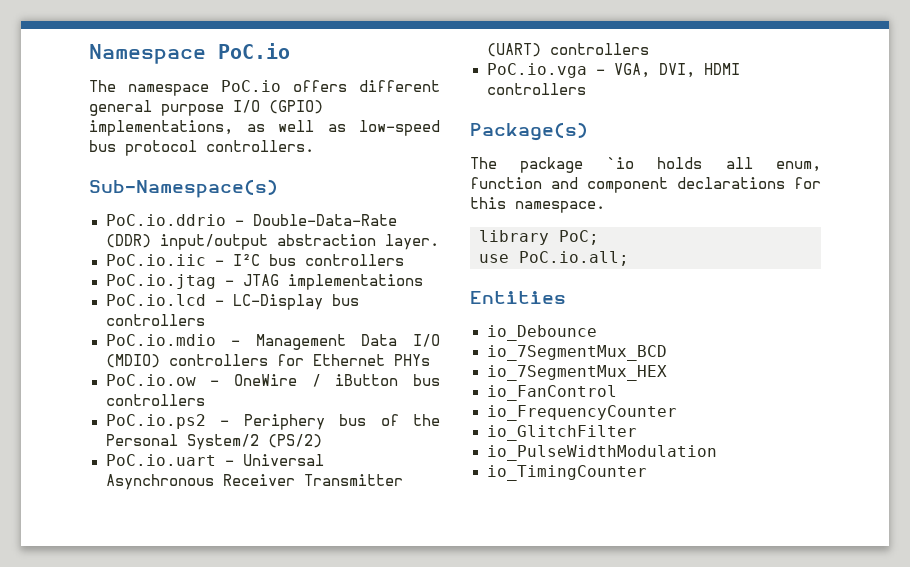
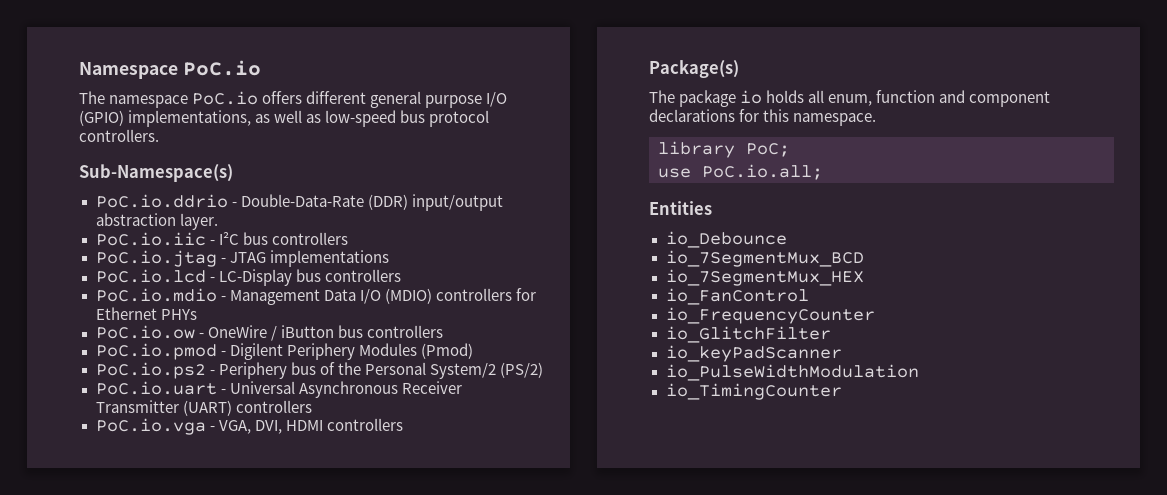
(205, 400) none -> [95,343,473,360] // PoC.io.pmod - Digilent Periphery Modules (Pmod)
[606,157,634,169] `io -> [740,90,763,104] io
(637, 433) none -> [665,345,842,362] // io_keyPadScanner

